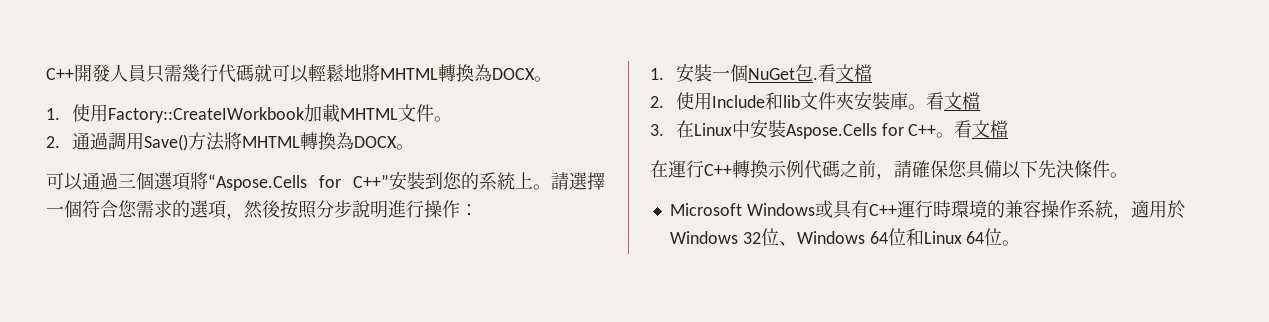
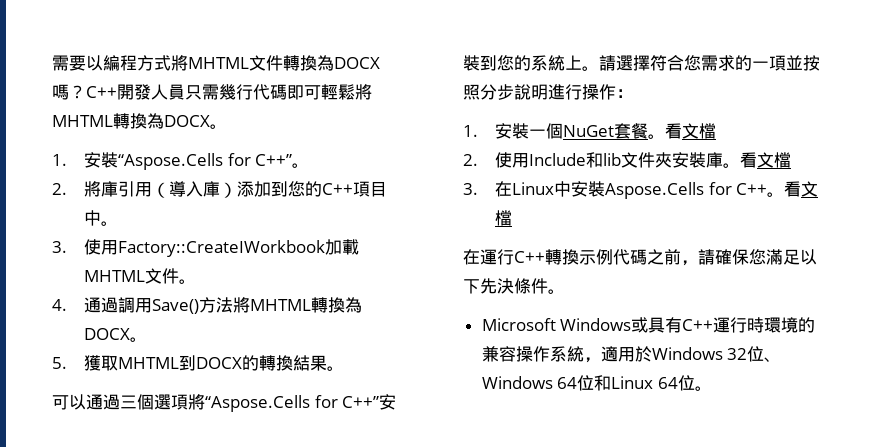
(46, 74) none -> [52,55,380,71] [52,84,86,100] 需要以編程方式將MHTML文件轉換為DOCX嗎？
[254,64,362,83] 就可以輕鬆地 -> [287,84,355,100] 即可輕鬆
(60, 114) none -> [83,152,310,170] [52,181,387,198] [83,210,118,226] [52,241,67,253] 安裝“Aspose.Cells for C++”。 // 2.將庫引用（導入庫）添加到您的C++項目中。 // 3.
[46,136,60,148] 2. -> [52,299,67,311] 4.
(414, 147) none -> [52,355,344,371] // 5.獲取MHTML到DOCX的轉換結果。
[46,200,82,218] 一個 -> (650, 63) none
[190,200,281,220] 選項，然後 -> [752,55,803,71] 一項並
[794,64,818,82] 包. -> [613,123,665,139] 套餐。
[966,160,1002,179] 具備 -> [766,249,800,265] 滿足

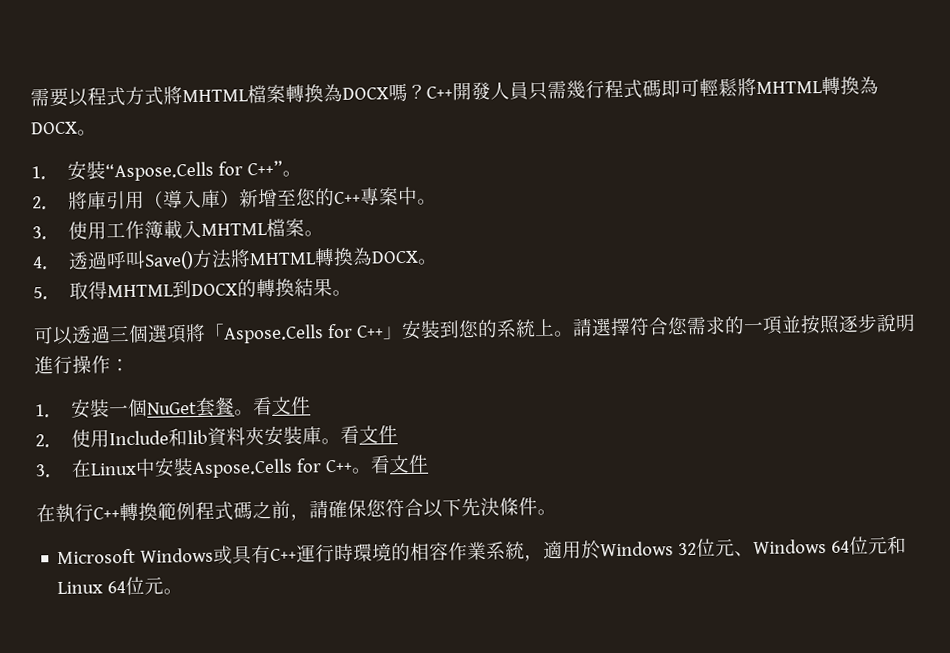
[103,55,137,71] 編程 -> [87,86,126,107] 程式
[249,55,283,71] 文件 -> [247,84,286,104] 檔案
[253,84,270,100] 代 -> [604,79,643,99] 程式
[236,181,288,197] 添加到 -> [239,188,298,208] 新增至
[352,181,387,197] 項目 -> [360,187,400,206] 專案
[117,239,359,257] [83,268,179,284] Factory::CreateIWorkbook加載MHTML文件 -> [106,218,306,240] 工作簿載入MHTML檔案
[83,297,152,313] 通過調用 -> [68,250,147,270] 透過呼叫
[83,355,118,371] 獲取 -> [69,281,109,300] 取得
[86,394,103,410] 通 -> [71,325,92,344] 透
[205,395,380,412] “Aspose.Cells for C++” -> [204,323,403,344] 「Aspose.Cells for C++」
[480,84,497,100] 分 -> [837,314,859,333] 逐
[698,123,716,139] 檔 -> [290,396,312,415] 件
[620,152,655,168] 文件 -> [207,427,247,447] 資料
[773,152,791,168] 檔 -> [378,425,399,444] 件
[494,210,512,226] [463,249,497,265] 檔 // 在運 -> [408,454,430,473] [36,503,75,524] 件 // 在執
[579,249,630,265] 示例代 -> [157,501,234,521] 範例程式
[766,249,800,265] 滿足 -> [385,498,424,518] 符合
[481,346,550,362] 兼容操作 -> [410,541,488,561] 相容作業
(765, 354) none -> [715,538,736,557] 元
(595, 383) none -> [868,536,889,555] 元
(695, 383) none -> [144,576,165,595] 元

